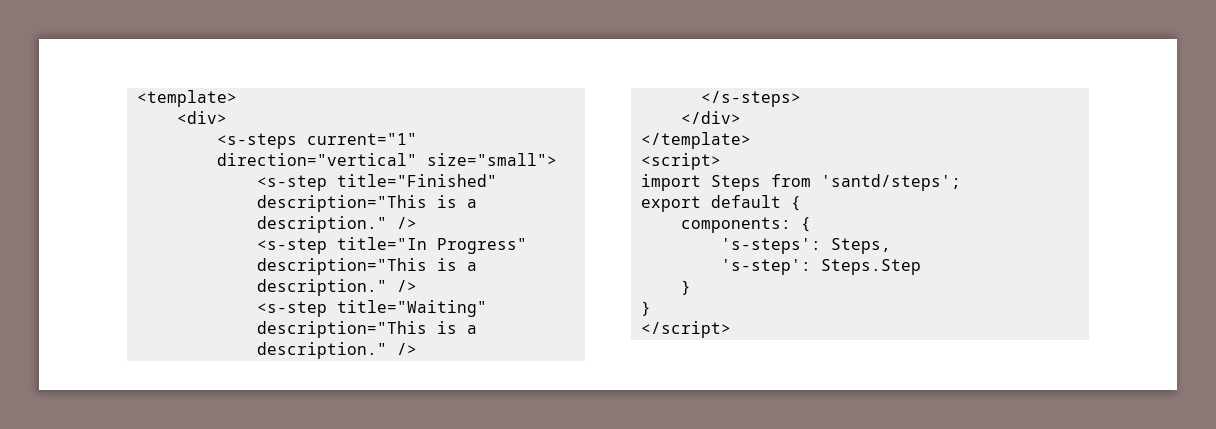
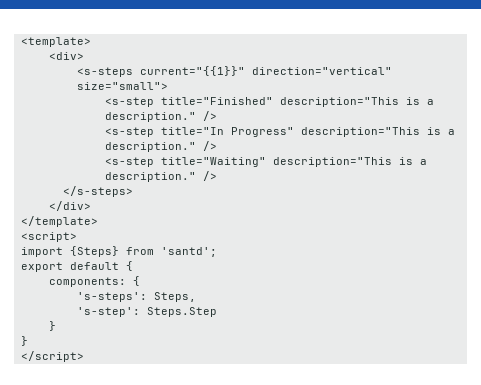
[306,133,417,145] current="1" -> [139,66,245,76] current="{{1}}"
[710,174,961,191] Steps from 'santd/steps'; -> [69,246,217,257] {Steps} from 'santd';

